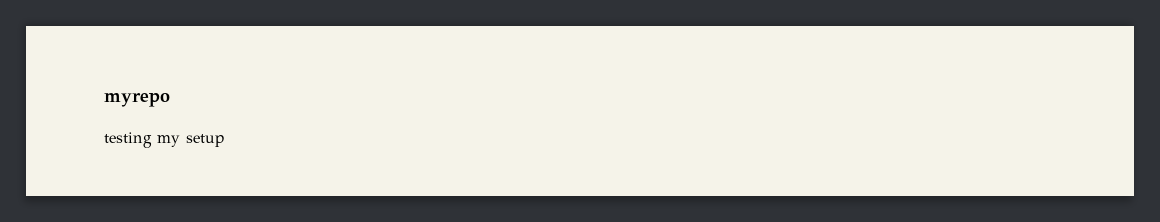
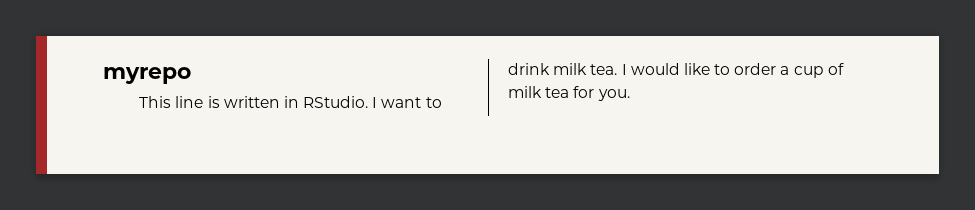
[104,132,224,148] testing my setup -> [139,96,442,108] [508,63,844,78] [508,86,630,101] This line is written in RStudio. I want to drink milk tea. I would like to order a cup of milk tea for you.

